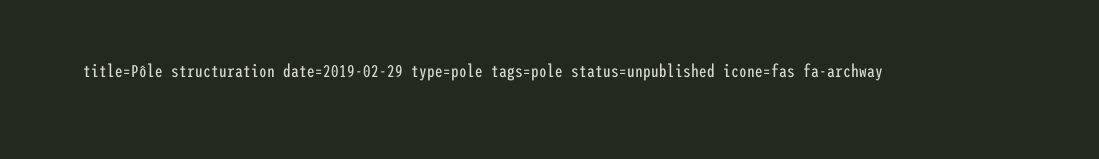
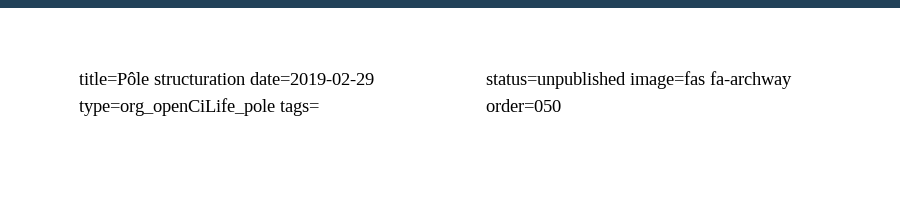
[411,63,883,81] type=pole tags=pole status=unpublished icone=fas fa-archway -> [79,98,319,116] [486,71,792,89] [486,99,561,112] type=org_openCiLife_pole tags= status=unpublished image=fas fa-archway order=050

